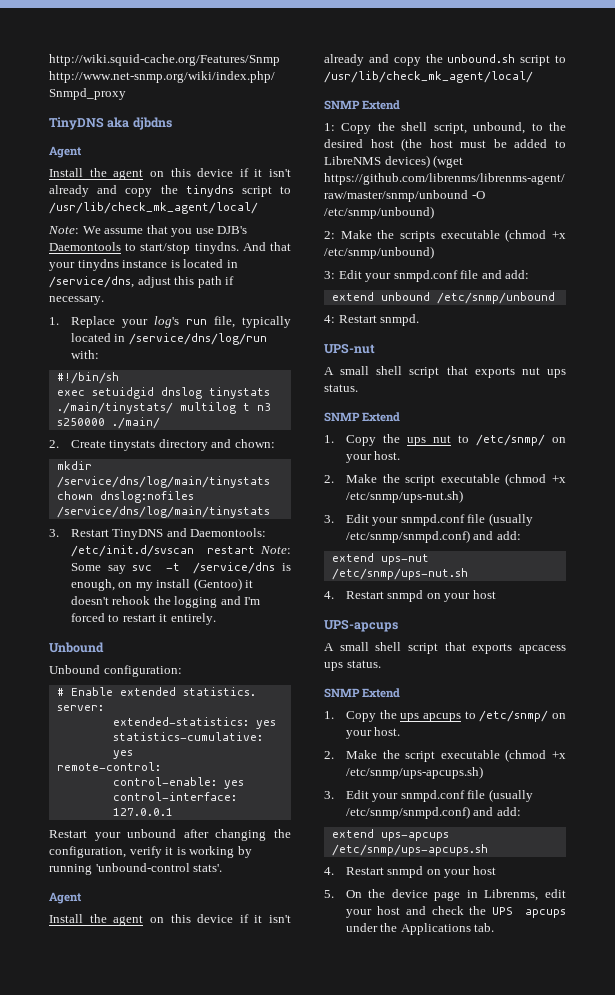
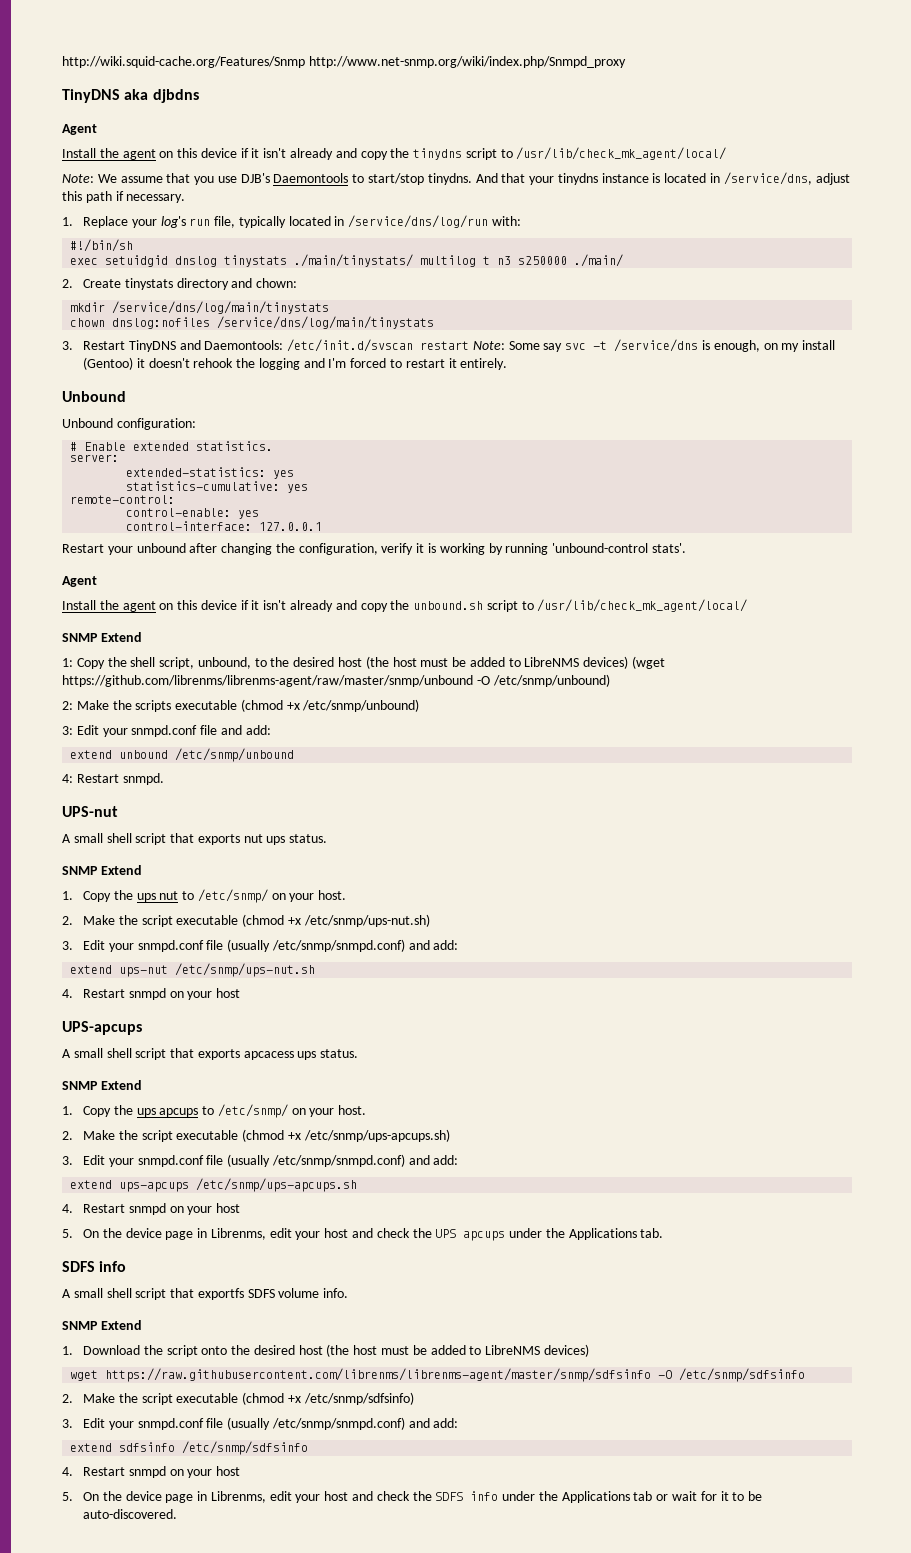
(495, 927) none -> [62,1261,127,1272] [62,1288,349,1300] [62,1320,142,1330] [62,1344,589,1357] [70,1368,806,1382] [62,1392,414,1405] [62,1417,459,1430] [70,1441,309,1455] [62,1466,241,1478] [62,1491,763,1503] [82,1509,177,1519] // SDFS info // A small shell script that exportfs SDFS volume info. // SNMP Extend // 1. Download the script onto the desired host (the host must be added to LibreNMS devices) // wget https://raw.githubusercontent.com/librenms/librenms-agent/master/snmp/sdfsinfo -O /etc/snmp/sdfsinfo // 2. Make the script executable (chmod +x /etc/snmp/sdfsinfo) // 3. Edit your snmpd.conf file (usually /etc/snmp/snmpd.conf) and add: // extend sdfsinfo /etc/snmp/sdfsinfo // 4. Restart snmpd on your host // 5. On the device page in Librenms, edit your host and check the SDFS info under the Applications tab or wait for it to be auto-discovered.

